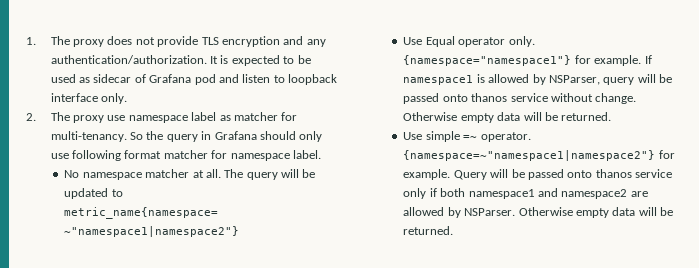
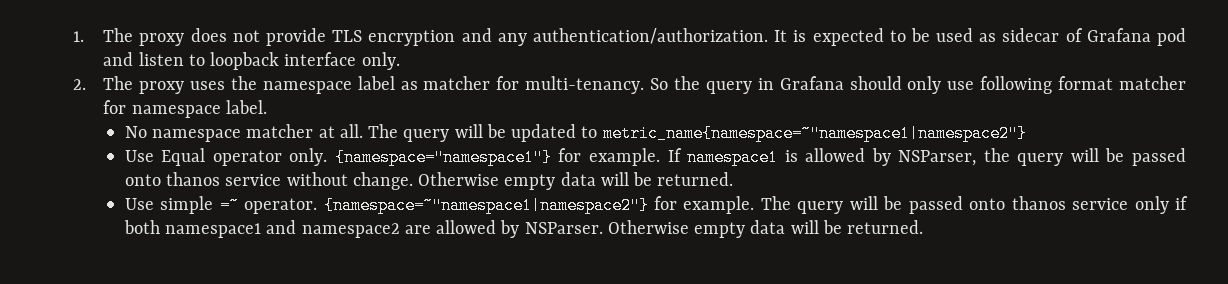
[107,115,126,121] use -> [190,76,257,90] uses the
(600, 80) none -> [983,148,1010,162] the
[453,170,487,180] Query -> [760,196,844,214] The query

